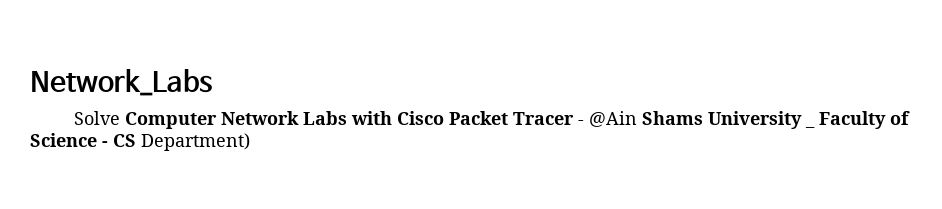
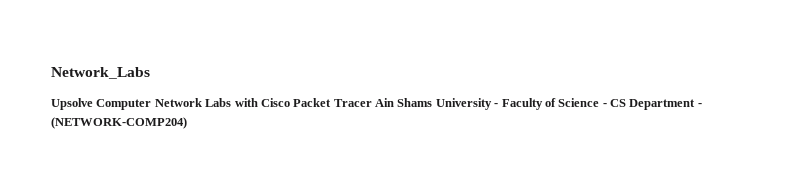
[73,111,120,125] Solve -> [51,98,93,110] Upsolve
[577,111,637,127] - @Ain -> [375,98,394,107] Ain
[804,125,815,128] _ -> [494,103,499,107] -
[141,133,250,151] Department) -> [629,99,702,110] [51,117,187,129] Department - (NETWORK-COMP204)

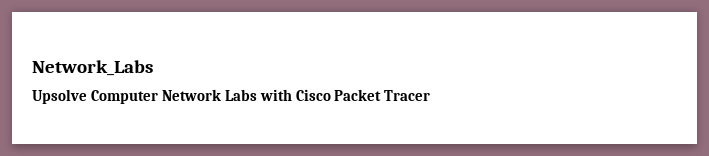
[375,98,702,110] [51,117,187,129] Ain Shams University - Faculty of Science - CS Department - (NETWORK-COMP204) -> (431, 95) none

